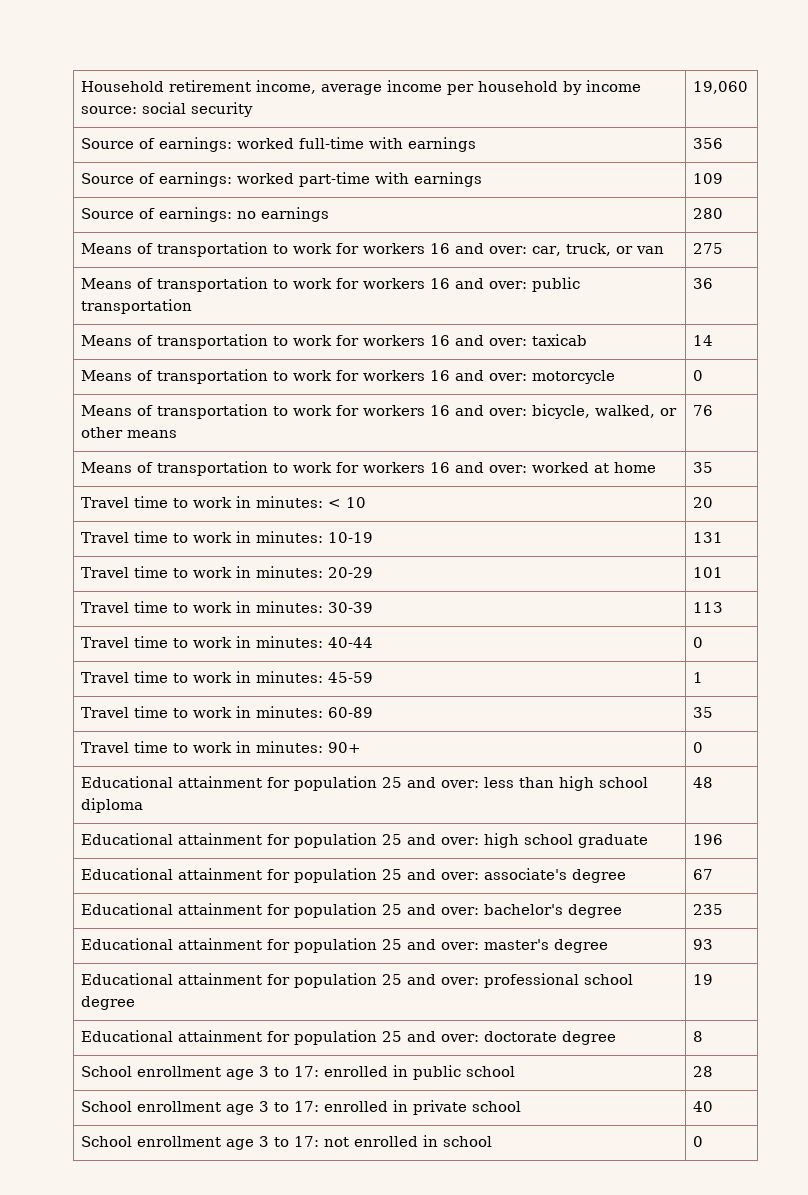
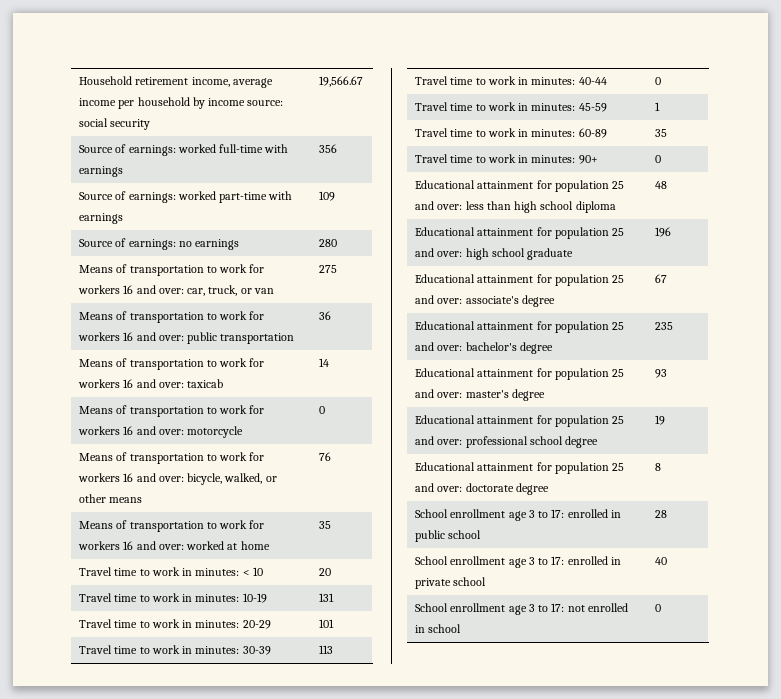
[692,81,748,94] 19,060 -> [319,76,364,87] 19,566.67

